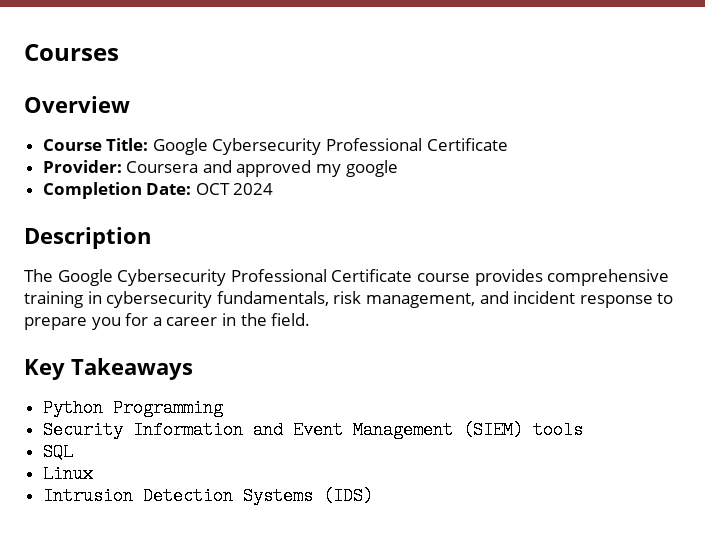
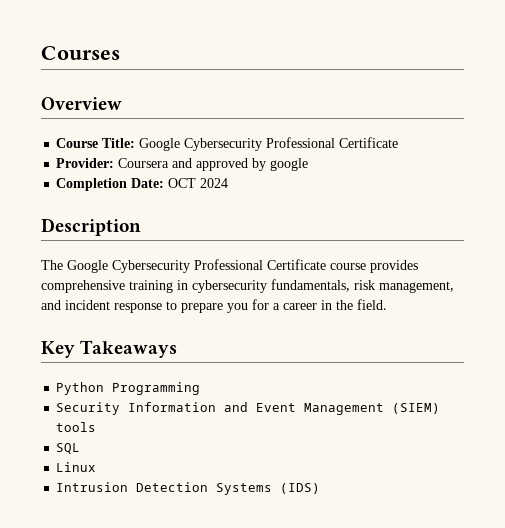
[316,164,342,177] my -> [252,158,267,171] by

